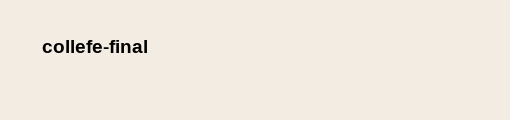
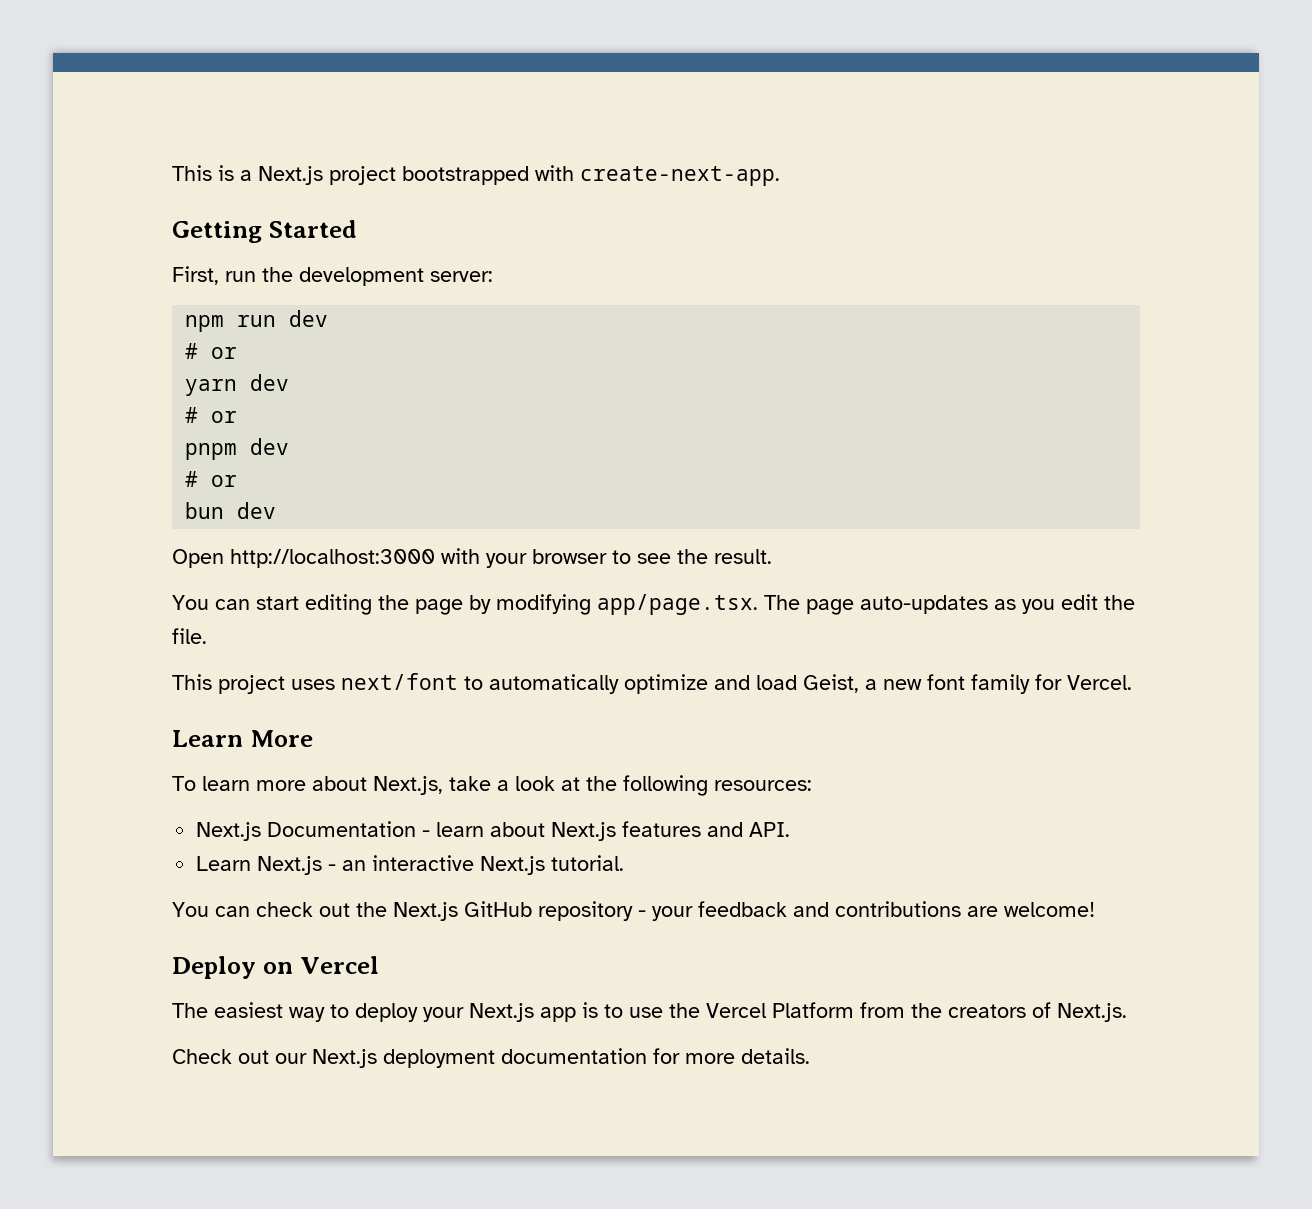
[42,40,148,53] collefe-final -> [172,165,780,186] [172,220,357,243] [172,266,493,286] [185,310,329,332] [185,343,238,359] [185,374,290,396] [185,407,238,423] [185,438,290,460] [185,471,238,487] [185,502,277,519] [172,548,772,568] [172,594,1135,615] [172,628,207,644] [172,673,1132,694] [172,730,313,747] [172,775,812,796] [196,821,791,841] [196,855,625,875] [172,901,1095,921] [172,956,379,979] [172,1002,1127,1022] [172,1048,810,1068] This is a Next.js project bootstrapped with create-next-app. // Getting Started // First, run the development server: // npm run dev // # or // yarn dev // # or // pnpm dev // # or // bun dev // Open http://localhost:3000 with your browser to see the result. // You can start editing the page by modifying app/page.tsx. The page auto-updates as you edit the file. // This project uses next/font to automatically optimize and load Geist, a new font family for Vercel. // Learn More // To learn more about Next.js, take a look at the following resources: // Next.js Documentation - learn about Next.js features and API. // Learn Next.js - an interactive Next.js tutorial. // You can check out the Next.js GitHub repository - your feedback and contributions are welcome! // Deploy on Vercel // The easiest way to deploy your Next.js app is to use the Vercel Platform from the creators of Next.js. // Check out our Next.js deployment documentation for more details.

